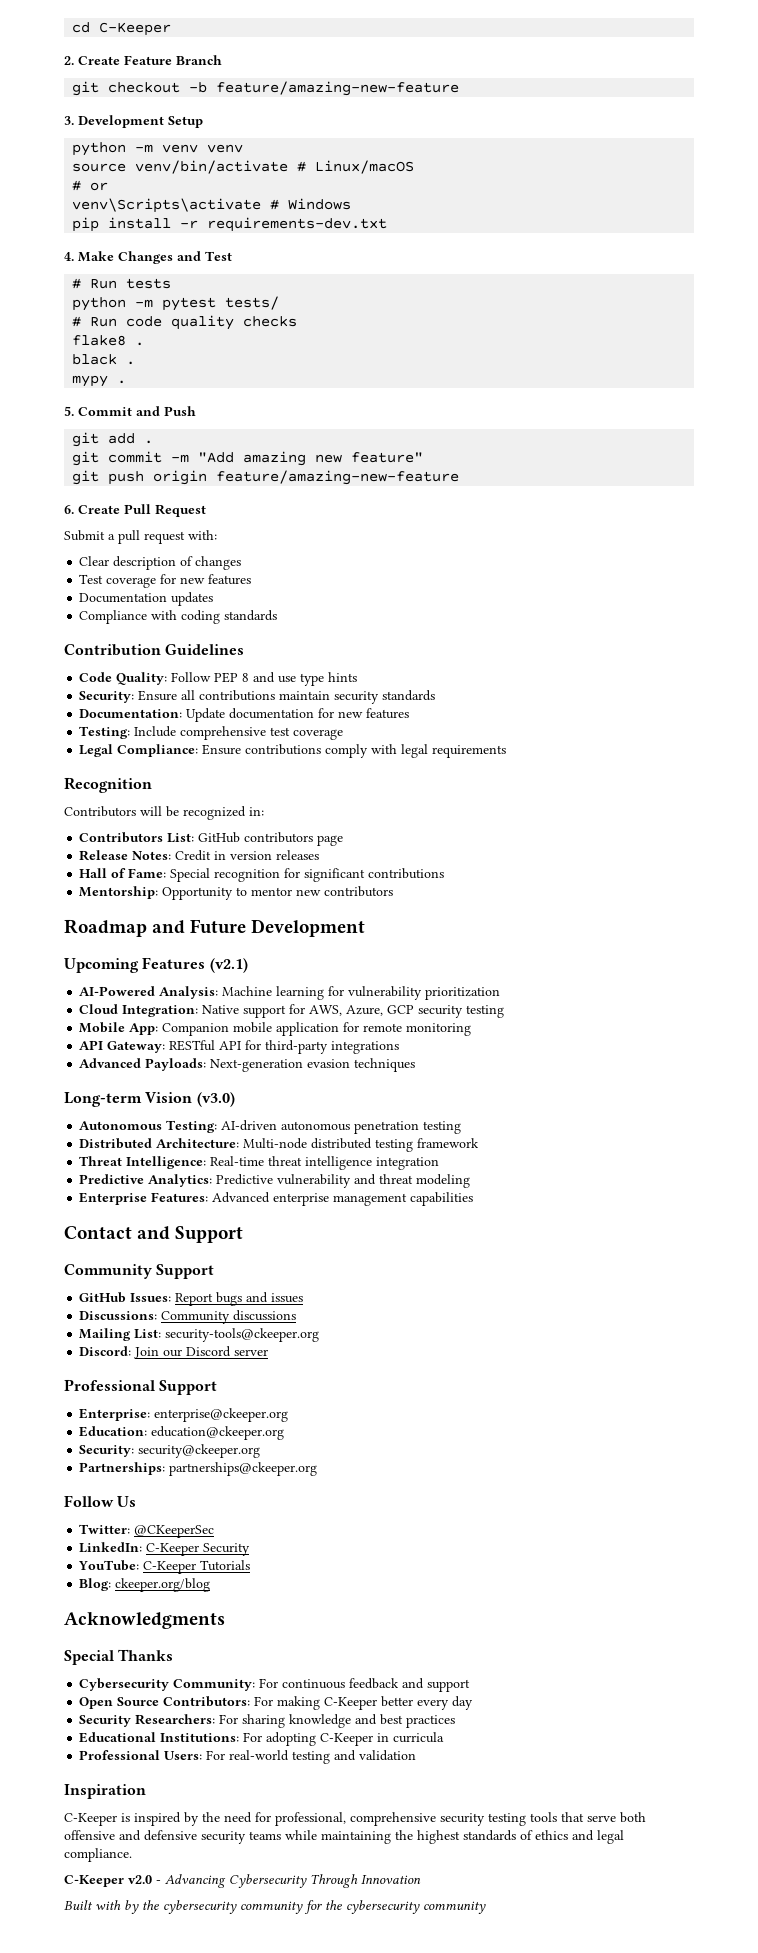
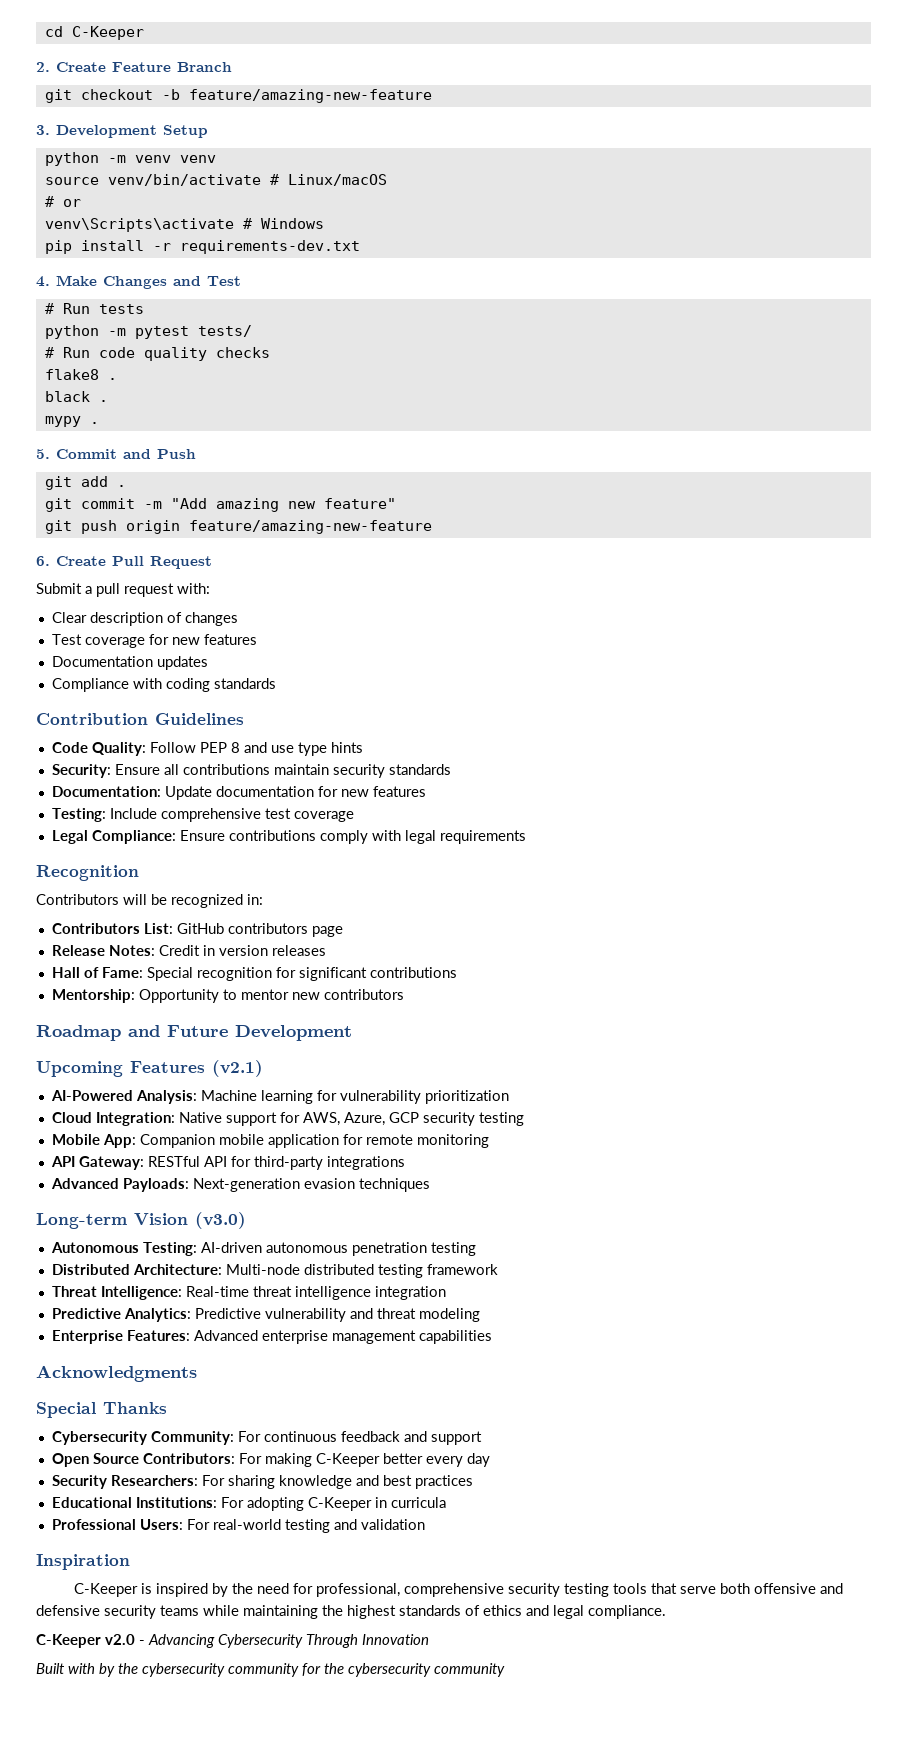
[64,1226,244,1243] [64,1264,215,1279] [79,1292,304,1306] [79,1310,297,1324] [79,1328,320,1342] [79,1346,269,1359] [64,1379,218,1395] [79,1408,289,1422] [79,1426,285,1440] [79,1444,261,1458] [79,1462,318,1476] [64,1495,137,1507] [79,1524,215,1538] [79,1542,251,1556] [78,1560,251,1574] [79,1578,211,1592] // Contact and Support // Community Support // GitHub Issues: Report bugs and issues // Discussions: Community discussions // Mailing List: security-tools@ckeeper.org // Discord: Join our Discord server // Professional Support // Enterprise: enterprise@ckeeper.org // Education: education@ckeeper.org // Security: security@ckeeper.org // Partnerships: partnerships@ckeeper.org // Follow Us // Twitter: @CKeeperSec // LinkedIn: C-Keeper Security // YouTube: C-Keeper Tutorials // Blog: ckeeper.org/blog -> (492, 1337) none

